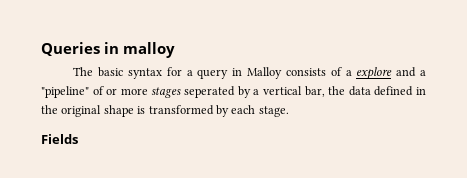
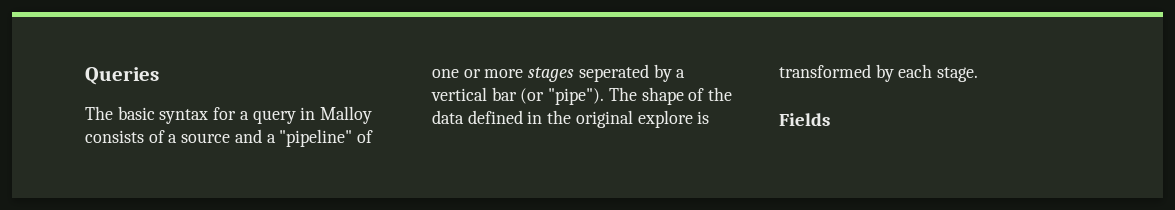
[104,42,175,58] in malloy -> (159, 76) none
[356,67,393,80] explore -> [181,133,231,143] source
(104, 90) none -> [432,69,459,78] one
[304,86,325,97] bar, -> [491,87,705,105] bar (or "pipe"). The shape of
[103,105,134,117] shape -> [637,110,693,128] explore

